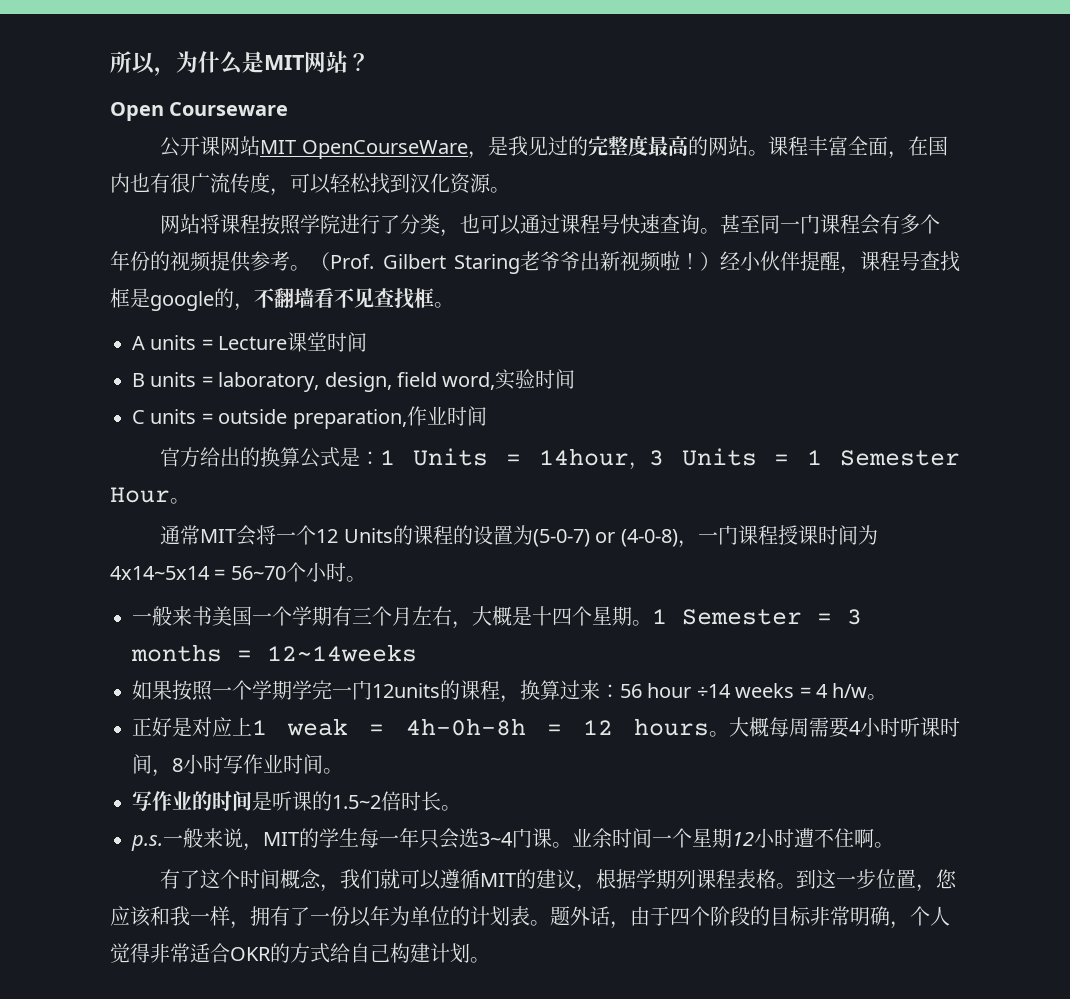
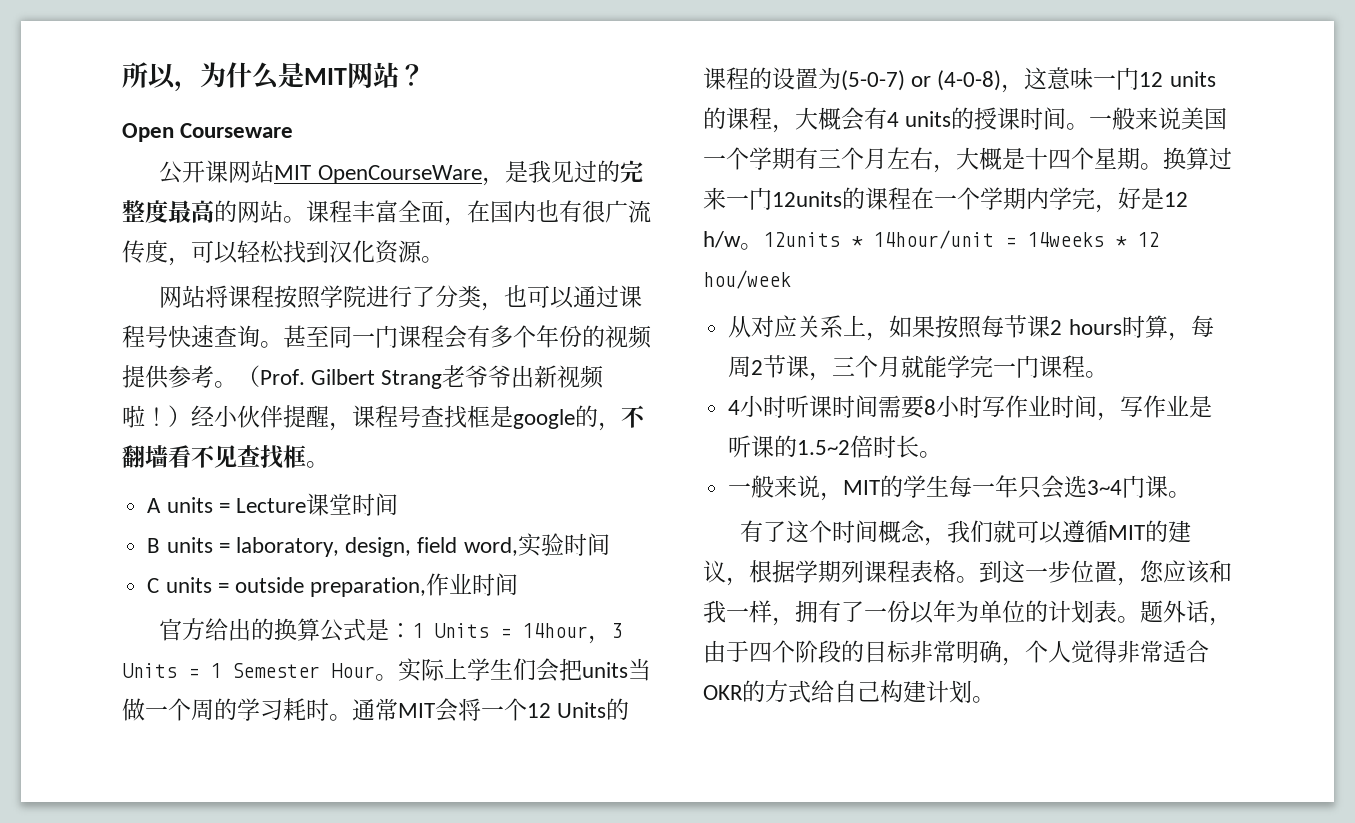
[454,254,520,274] Staring -> [381,370,443,389] Strang
(190, 501) // -> [398,658,651,682] [122,698,352,721] 实际上学生们会把units当做一个周的学习耗时。
[697,525,878,545] [110,562,366,582] [132,606,212,626] 一门课程授课时间为4x14~5x14 = 56~70个小时。 // 一般来书 -> [1024,67,1216,90] [703,107,1182,133] 这意味一门12 units的课程，大概会有4 units的授课时间。一般来说
[652,609,862,625] [131,644,417,662] [132,680,888,703] [132,717,849,738] 1 Semester = 3 months = 12~14weeks // 如果按照一个学期学完一门12units的课程，换算过来：56 hour ÷14 weeks = 4 h/w。 // 正好是对应上1 weak = 4h-0h-8h = 12 hours。大概每周需要 -> [1163,147,1232,170] [703,187,1188,213] [703,230,1159,250] [703,270,791,289] [728,315,1214,341] [728,355,1109,381] 换算过来一门12units的课程在一个学期内学完，好是12 h/w。12units * 14hour/unit = 14weeks * 12 hou/week // 从对应关系上，如果按照每节课2 hours时算，每周2节课，三个月就能学完一门课程。 //
[152,769,172,777] ， -> [878,395,925,419] 需要
[323,768,343,774] [132,791,252,811] 。 // 写作业的时间 -> [1097,395,1190,421] ，写作业
[131,835,163,851] p.s. -> (943, 454) none
[572,828,894,848] 业余时间一个星期12小时遭不住啊。 -> (1192, 494) none

